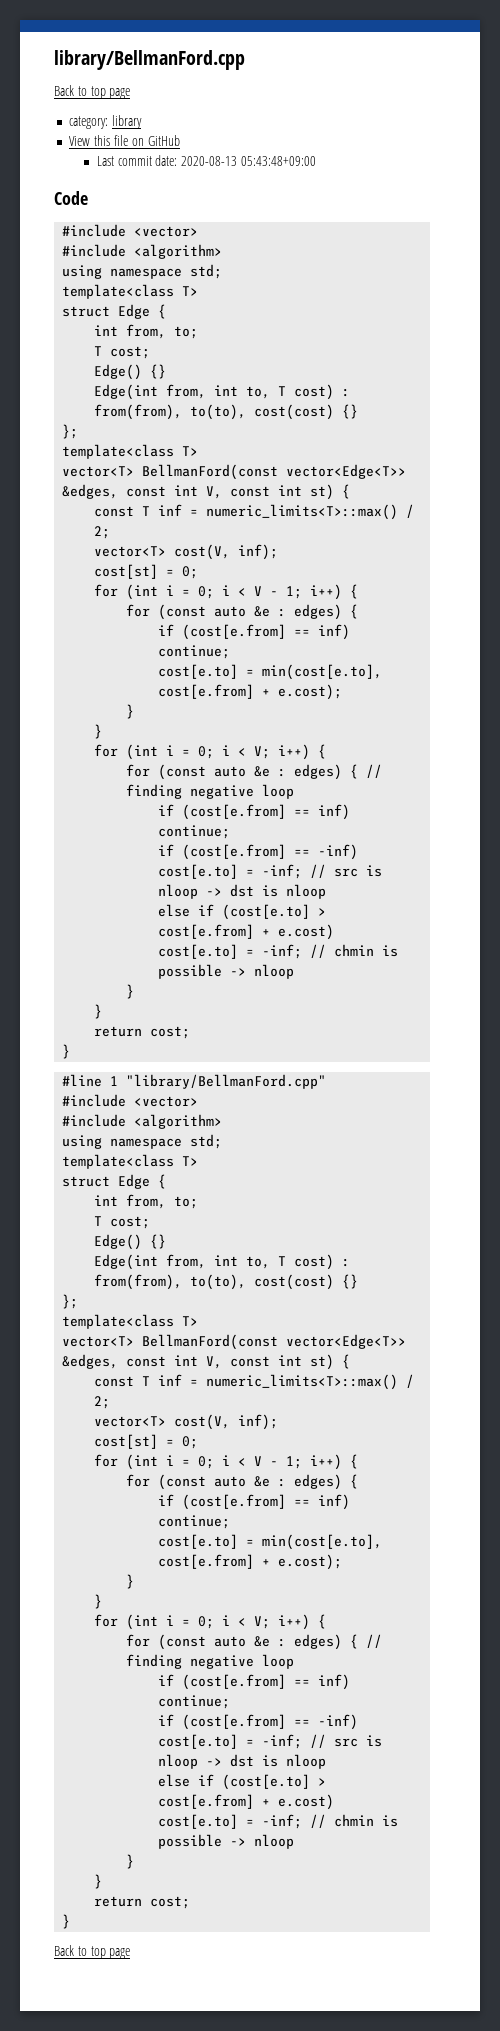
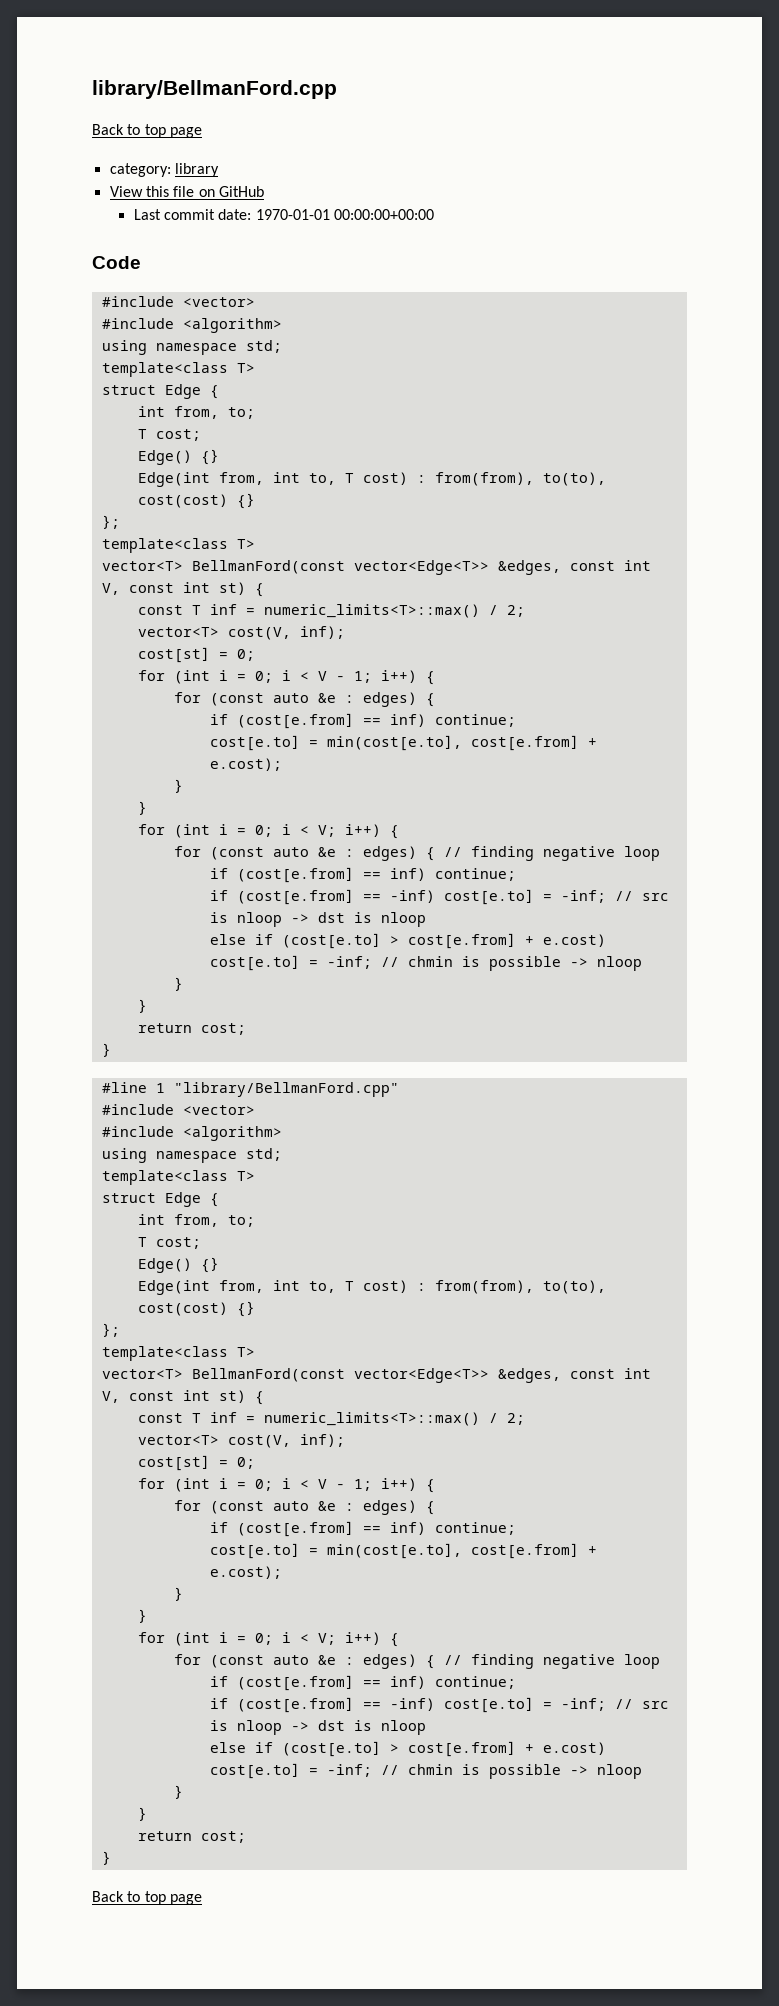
[181,156,316,166] 2020-08-13 05:43:48+09:00 -> [255,209,434,220] 1970-01-01 00:00:00+00:00

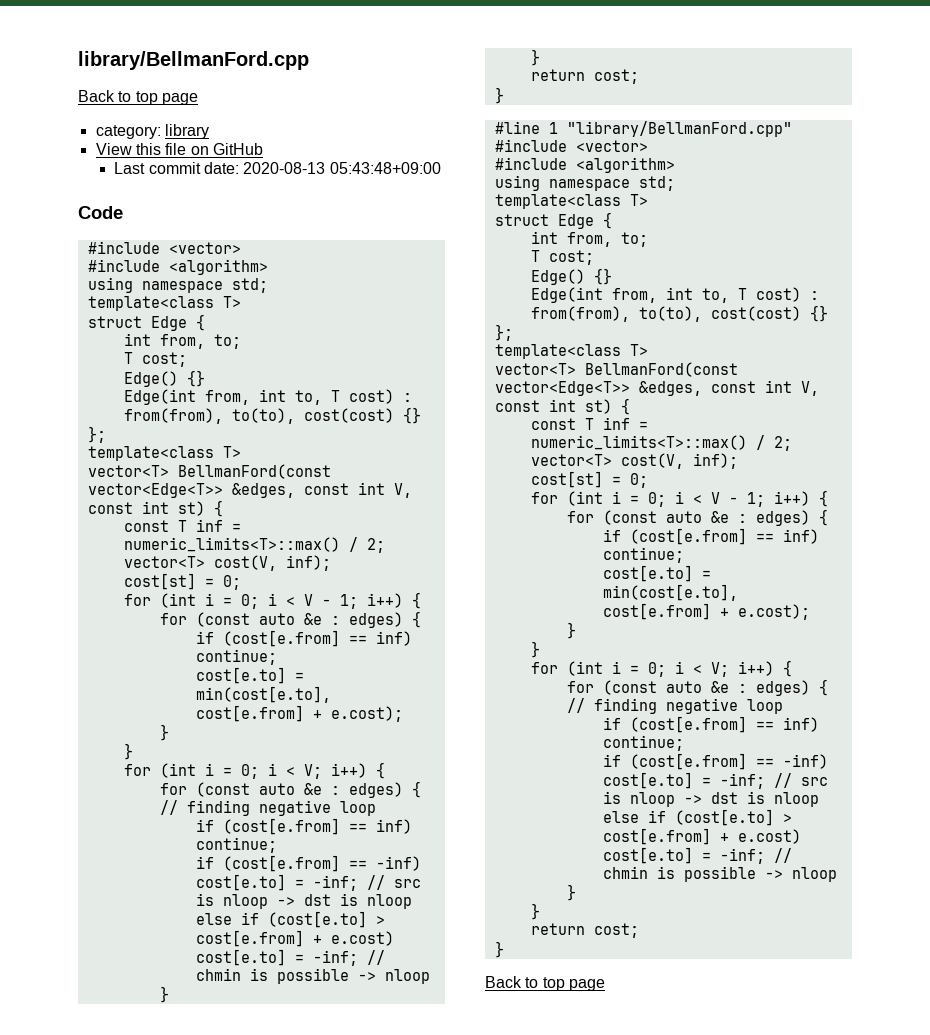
[255,209,434,220] 1970-01-01 00:00:00+00:00 -> [243,162,441,174] 2020-08-13 05:43:48+09:00

